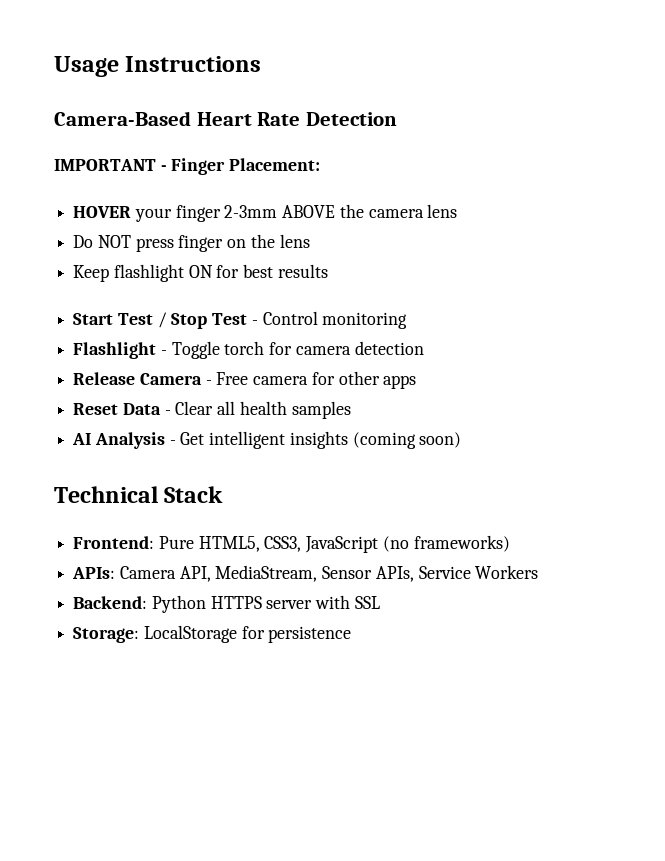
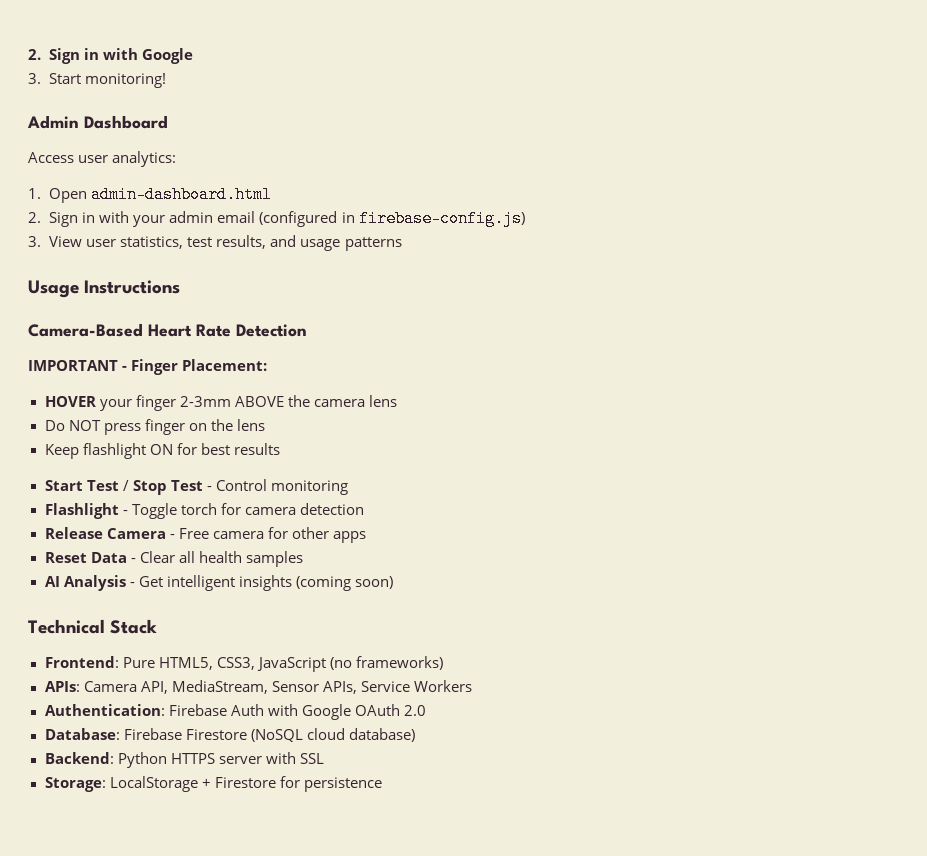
(54, 66) none -> [28,48,194,64] [28,73,167,88] [27,115,168,129] [28,151,177,167] [28,186,273,203] [28,210,525,227] [28,235,402,251] 2. Sign in with Google // 3. Start monitoring! // Admin Dashboard // Access user analytics: // 1. Open admin-dashboard.html // 2. Sign in with your admin email (configured in firebase-config.js) // 3. View user statistics, test results, and usage patterns //
(539, 572) none -> [44,704,426,720] [44,728,415,742] // Authentication: Firebase Auth with Google OAuth 2.0 // Database: Firebase Firestore (NoSQL cloud database)
(237, 634) none -> [201,777,276,788] + Firestore

